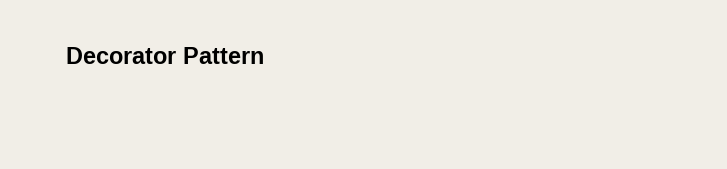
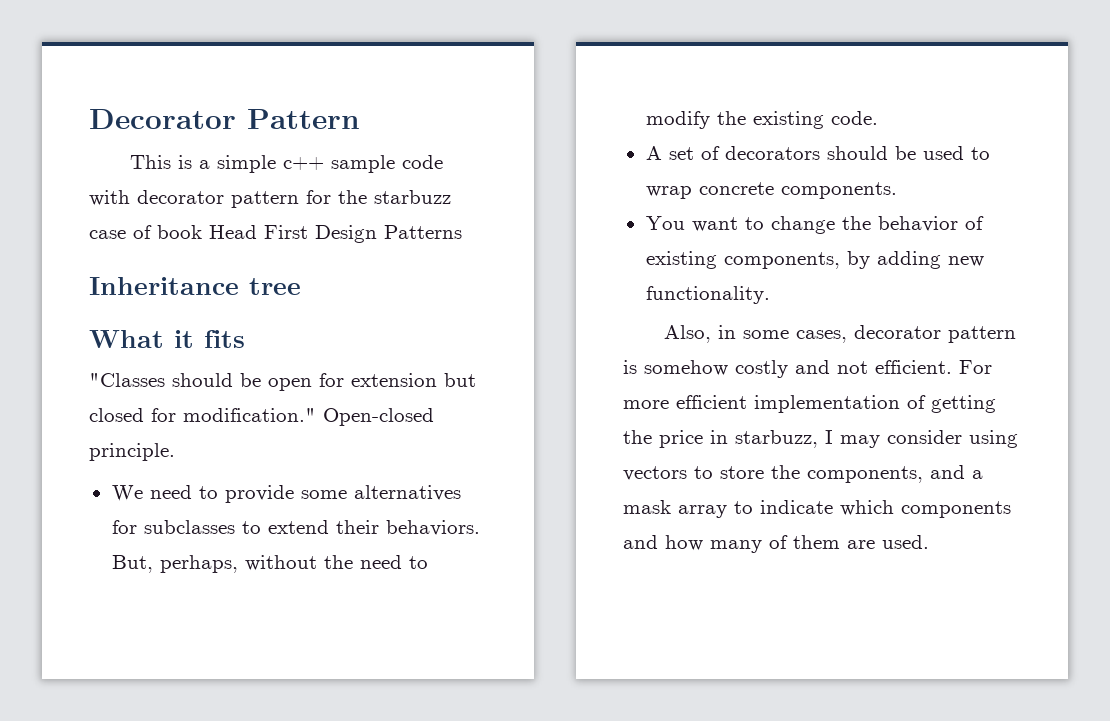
(264, 55) none -> [130,155,444,173] [89,190,451,208] [89,225,462,243] [89,277,301,295] [89,330,245,348] [89,373,476,391] [89,408,434,426] [89,443,175,461] [111,485,461,503] [111,520,480,536] [111,555,428,573] [645,111,878,129] [645,146,990,160] [645,182,897,199] [645,216,984,234] [645,251,984,269] [645,286,770,304] [664,325,1017,343] [623,360,992,378] [623,395,996,413] [623,430,1018,448] [623,465,983,483] [623,500,1011,518] [623,535,929,553] // This is a simple c++ sample code with decorator pattern for the starbuzz case of book Head First Design Patterns // Inheritance tree // What it fits // "Classes should be open for extension but closed for modification." Open-closed principle. // We need to provide some alternatives for subclasses to extend their behaviors. But, perhaps, without the need to modify the existing code. // A set of decorators should be used to wrap concrete components. // You want to change the behavior of existing components, by adding new functionality. // Also, in some cases, decorator pattern is somehow costly and not efficient. For more efficient implementation of getting the price in starbuzz, I may consider using vectors to store the components, and a mask array to indicate which components and how many of them are used.

